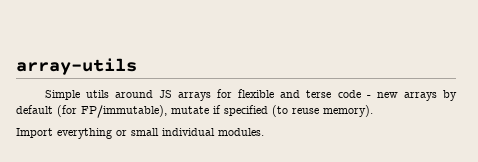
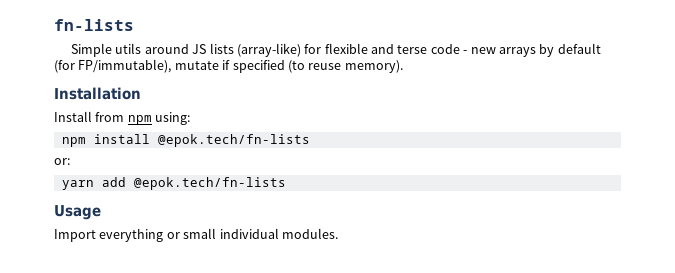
[16,58,137,75] array-utils -> [54,19,134,31] fn-lists
[178,92,212,101] arrays -> [209,43,301,57] lists (array-like)
(373, 111) none -> [54,87,141,100] [54,111,191,125] [61,134,310,147] [54,158,70,165] [61,177,286,190] [54,205,101,220] // Installation // Install from npm using: // npm install @epok.tech/fn-lists // or: // yarn add @epok.tech/fn-lists // Usage

